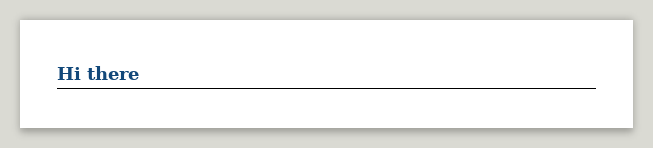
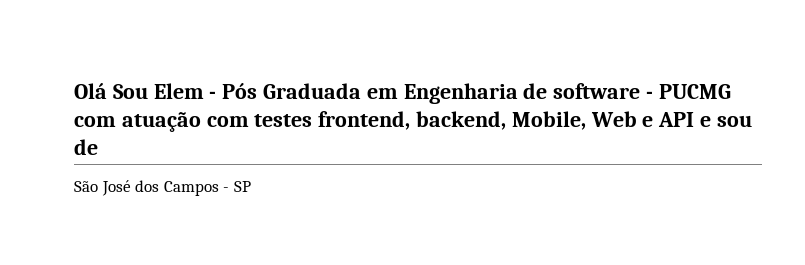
[57,66,139,80] Hi there -> [74,83,731,104] [74,111,752,132] [74,139,98,155] [74,180,251,196] Olá Sou Elem - Pós Graduada em Engenharia de software - PUCMG com atuação com testes frontend, backend, Mobile, Web e API e sou de // São José dos Campos - SP

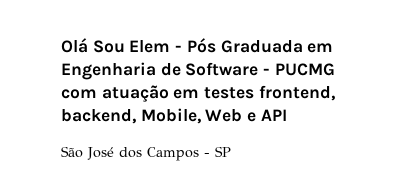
[553,83,641,99] software -> [185,62,259,76] Software
[206,116,249,127] com -> [173,89,200,99] em
[700,115,752,127] [74,139,98,155] e sou de -> (287, 115) none

